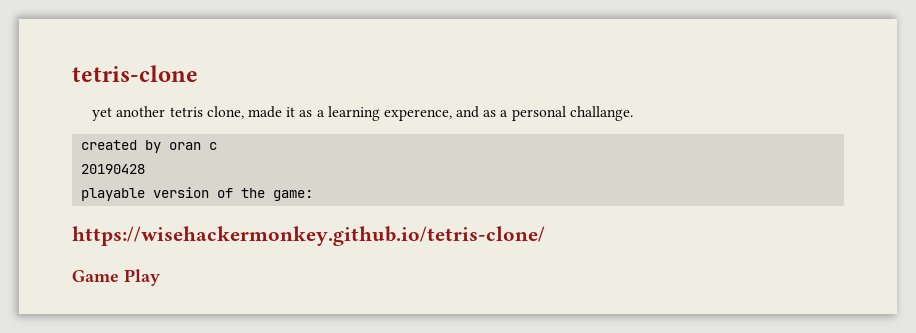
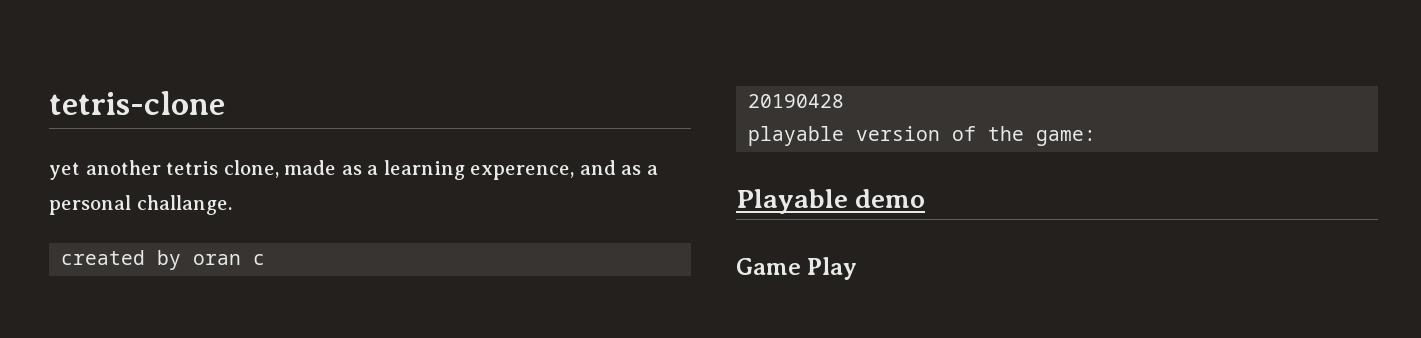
[286,107,296,117] it -> (337, 167) none
[72,226,545,246] https://wisehackermonkey.github.io/tetris-clone/ -> [736,189,926,214] Playable demo

